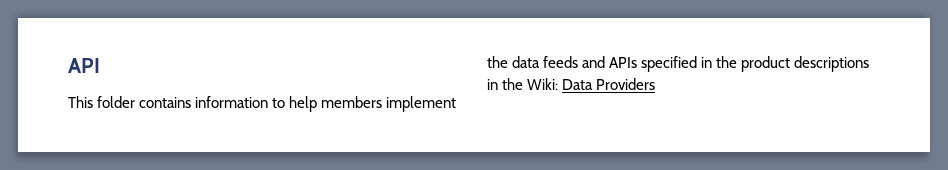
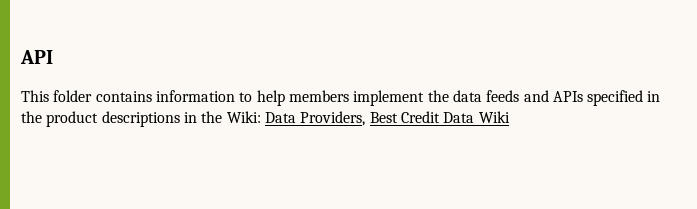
[596,78,656,90] Providers -> [300,111,510,126] Providers, Best Credit Data Wiki

